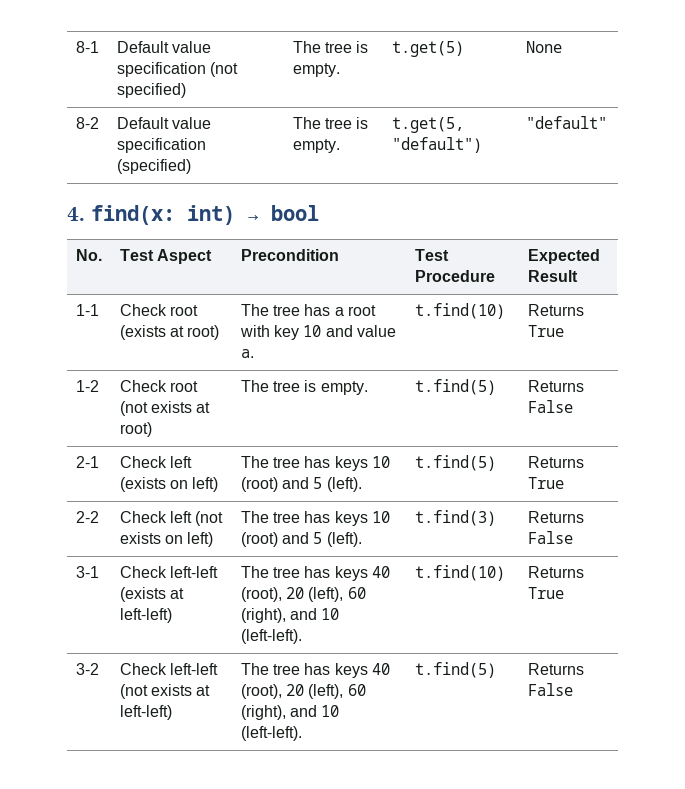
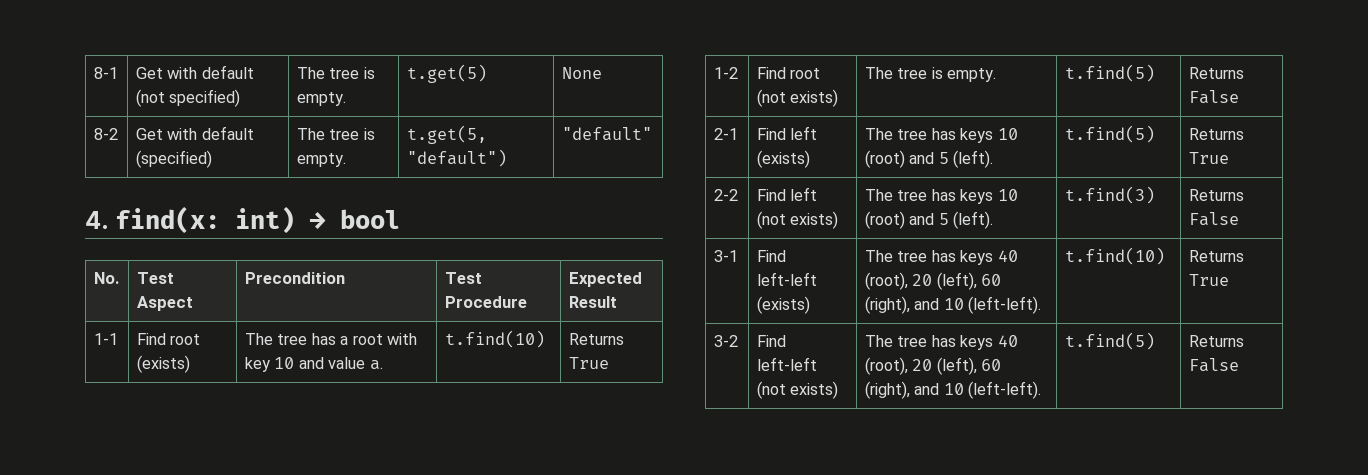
[116,41,211,53] [116,62,206,77] Default value specification -> [135,65,254,79] Get with default
[116,117,211,129] [116,138,206,153] Default value specification -> [135,126,254,140] Get with default
[119,304,198,316] [119,325,220,340] Check root (exists at root) -> [136,333,201,345] [136,355,190,373] Find root (exists)
[119,380,167,392] Check -> [756,67,786,79] Find
[150,401,211,413] [119,422,152,437] exists at root) -> [790,89,839,107] exists)
[119,456,192,468] [119,477,219,492] Check left (exists on left) -> [756,126,818,140] [756,150,810,168] Find left (exists)
[119,511,167,523] Check -> [756,189,786,201] Find
[119,532,214,547] exists on left) -> [790,211,839,229] exists)
[119,566,218,578] [119,587,184,602] [119,608,172,623] Check left-left (exists at left-left) -> [756,250,786,262] [756,272,817,286] [756,296,810,314] Find left-left (exists)
[119,663,167,675] Check -> [756,335,786,347] Find
[150,684,211,696] [119,705,172,720] exists at left-left) -> [790,381,839,399] exists)

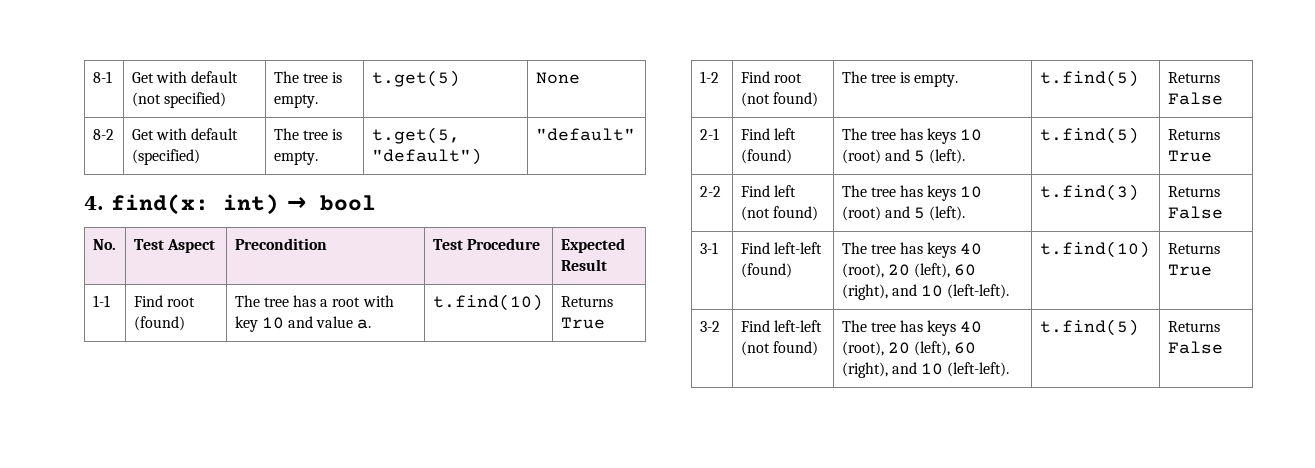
[136,355,190,373] (exists) -> [133,316,185,331] (found)
[790,89,839,107] exists) -> [772,92,818,107] found)
[756,150,810,168] (exists) -> [740,149,792,164] (found)
[790,211,839,229] exists) -> [772,206,818,221] found)
[756,296,810,314] (exists) -> [740,263,792,278] (found)
[790,381,839,399] exists) -> [772,341,818,356] found)

